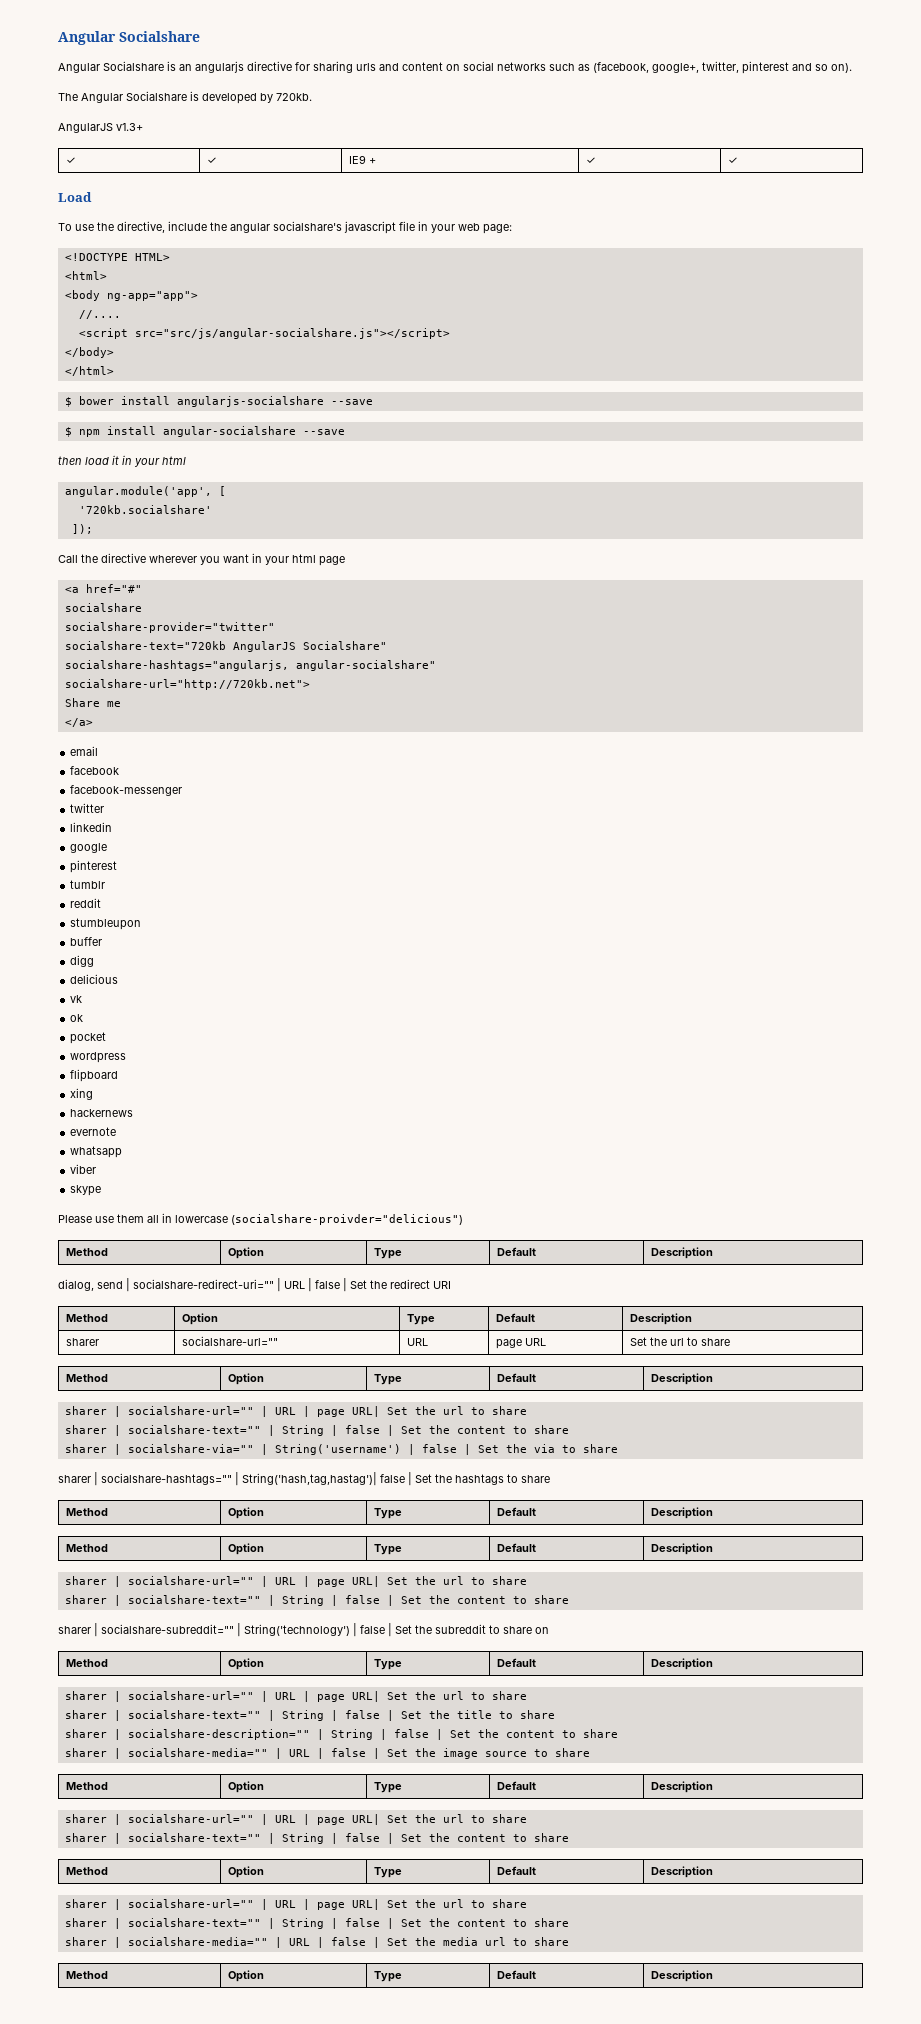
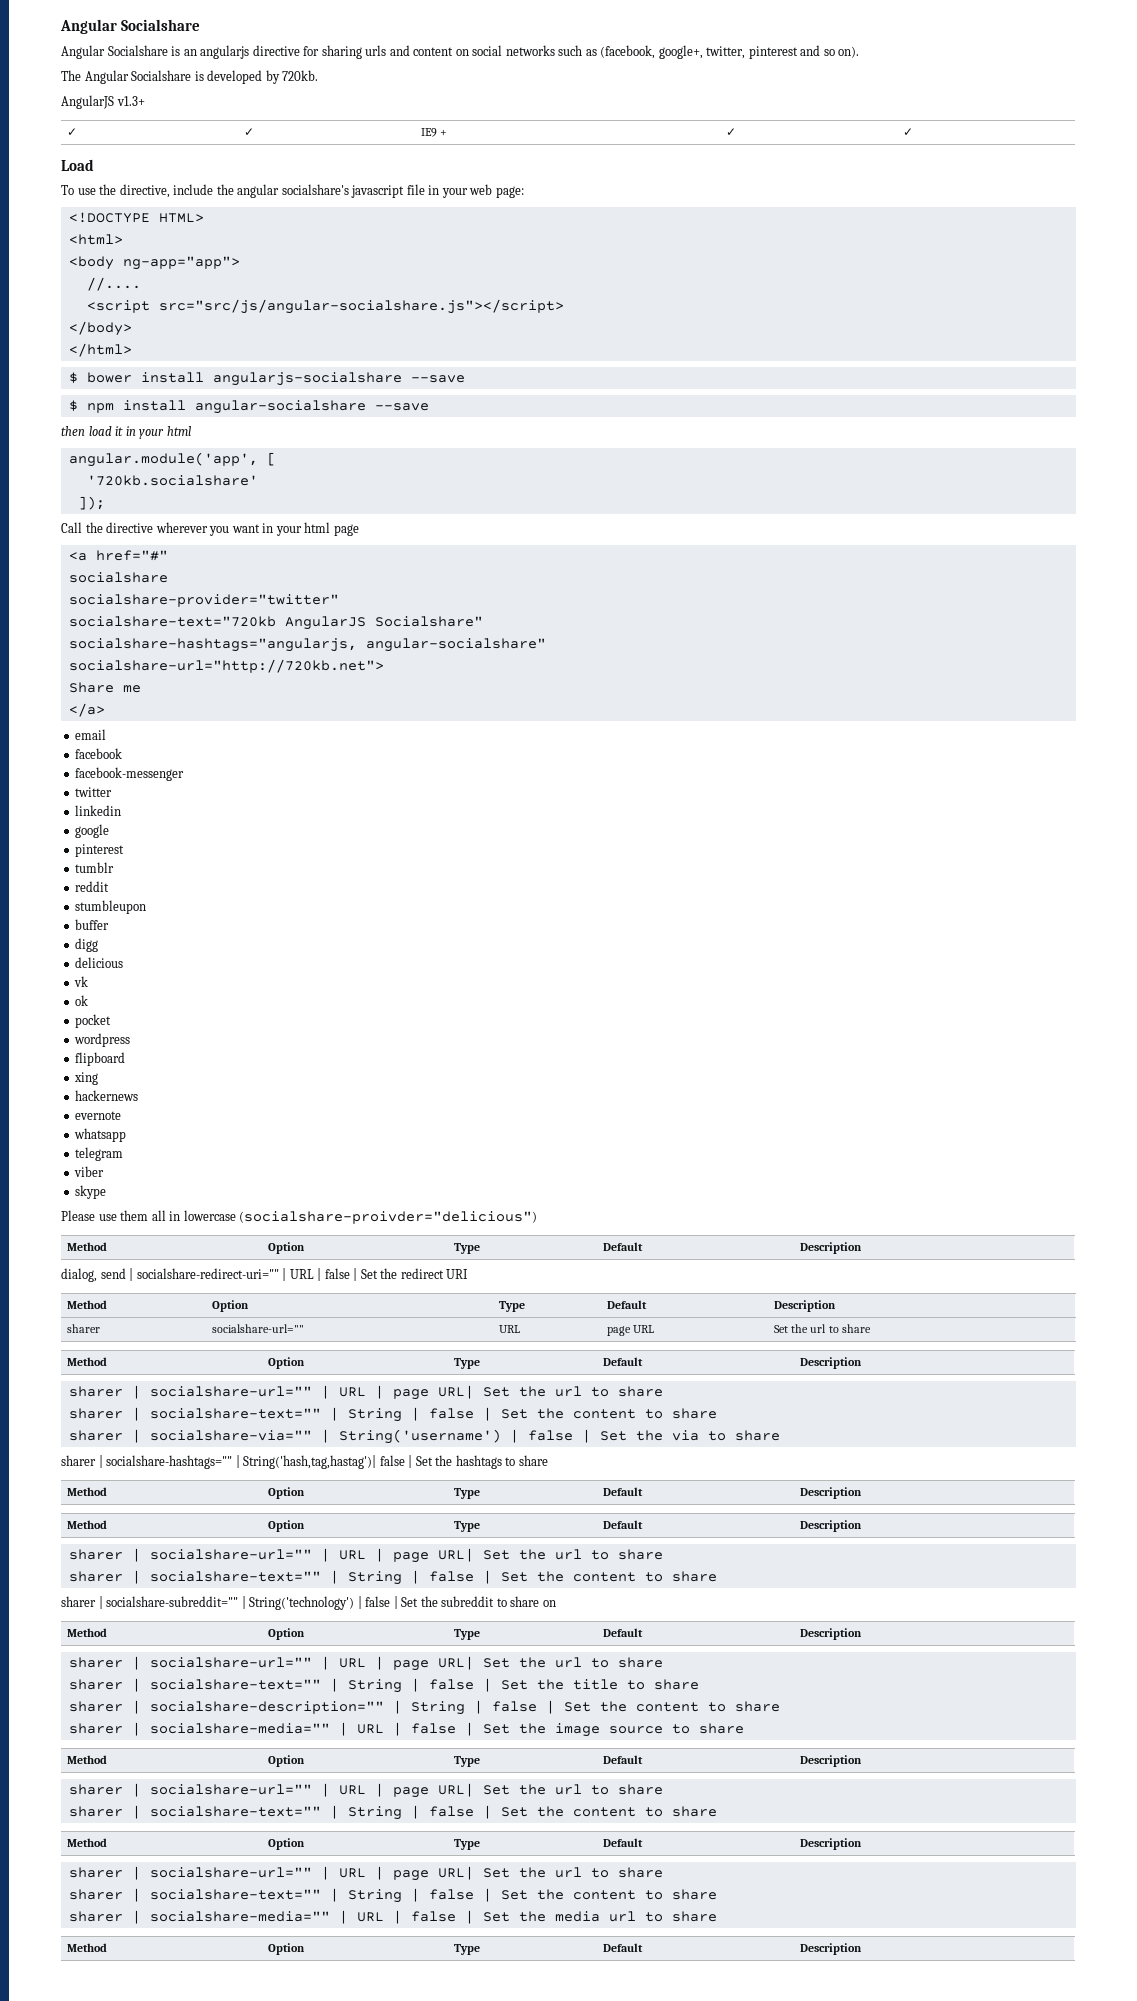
(123, 1152) none -> [75,1147,124,1161] // telegram

